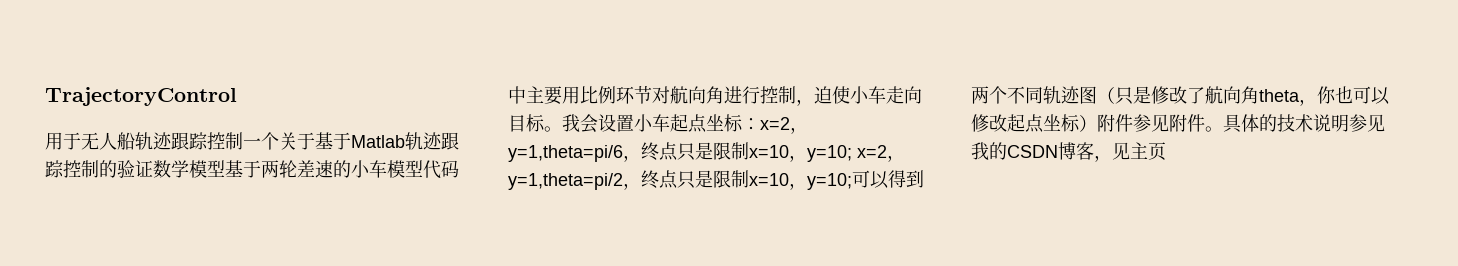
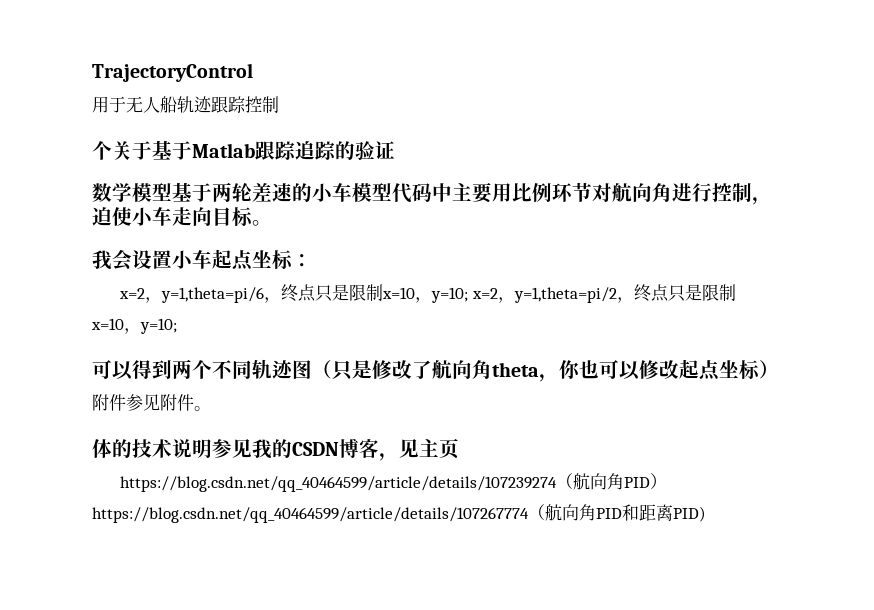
[243,138,261,148] 一 -> (279, 104) //
[405,132,459,150] [45,160,99,178] 轨迹跟踪控制 -> [255,141,336,160] 跟踪追踪
(153, 168) none -> (395, 150) //
(562, 129) none -> (272, 223) //
(760, 124) none -> (312, 260) //
(852, 181) none -> (177, 326) //
(1097, 123) none -> (779, 369) //
[1223,114,1242,133] 具 -> (211, 408) //
(1166, 151) none -> [120,473,668,492] [92,504,706,523] // https://blog.csdn.net/qq_40464599/article/details/107239274（航向角PID）https://blog.csdn.net/qq_40464599/article/details/107267774（航向角PID和距离PID)

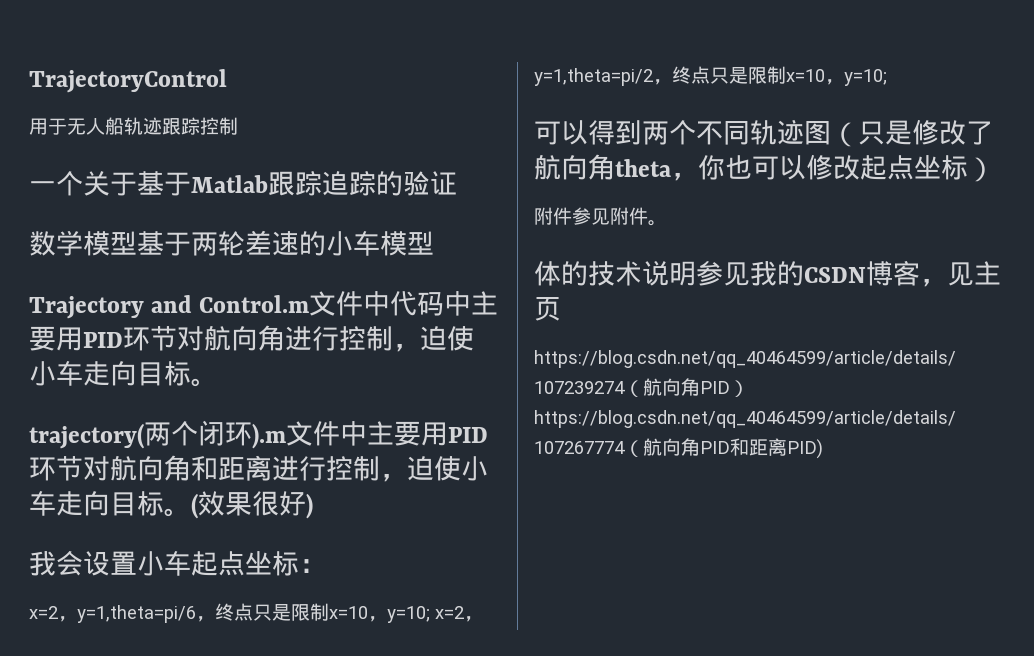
(279, 104) none -> [29,181,56,193] 一
(392, 192) none -> [29,291,391,319] // Trajectory and Control.m文件中
[512,183,552,202] 比例 -> [83,332,123,348] PID
(272, 223) none -> [29,420,488,449] [29,455,488,482] [29,491,313,519] // trajectory(两个闭环).m文件中主要用PID环节对航向角和距离进行控制，迫使小车走向目标。(效果很好)

